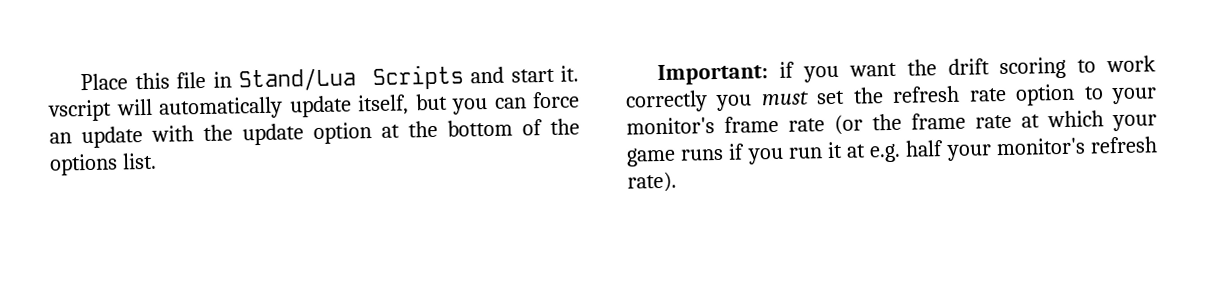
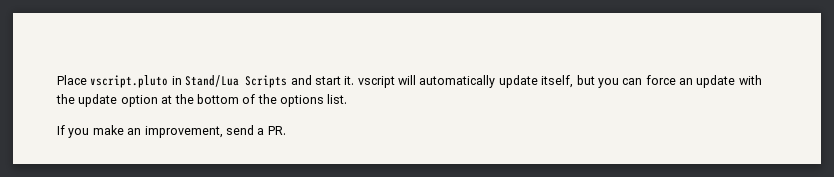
[134,71,207,90] this file -> [90,75,169,88] vscript.pluto
[657,55,1156,86] [625,83,1157,113] [626,110,1157,135] [626,136,1158,167] [627,171,677,193] Important: if you want the drift scoring to work correctly you must set the refresh rate option to your monitor's frame rate (or the frame rate at which your game runs if you run it at e.g. half your monitor's refresh rate). -> [57,125,286,138] If you make an improvement, send a PR.

